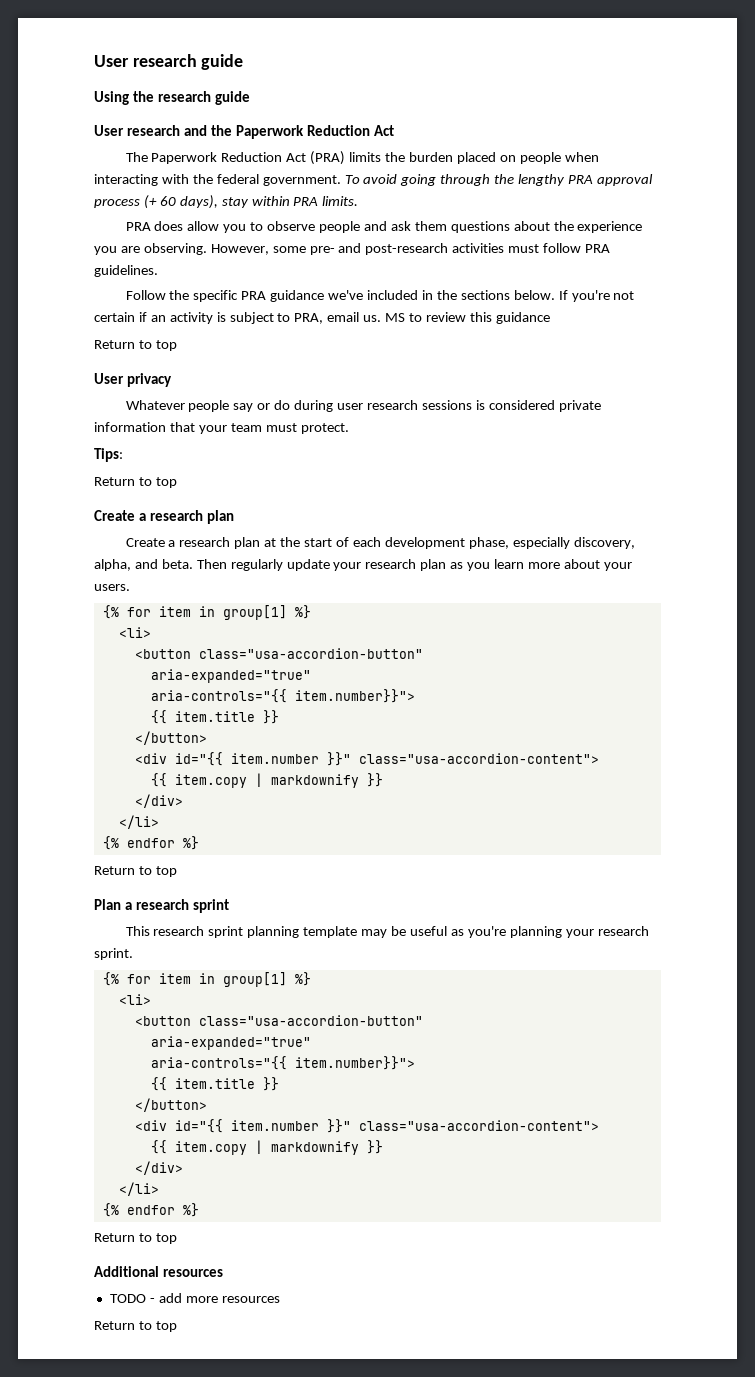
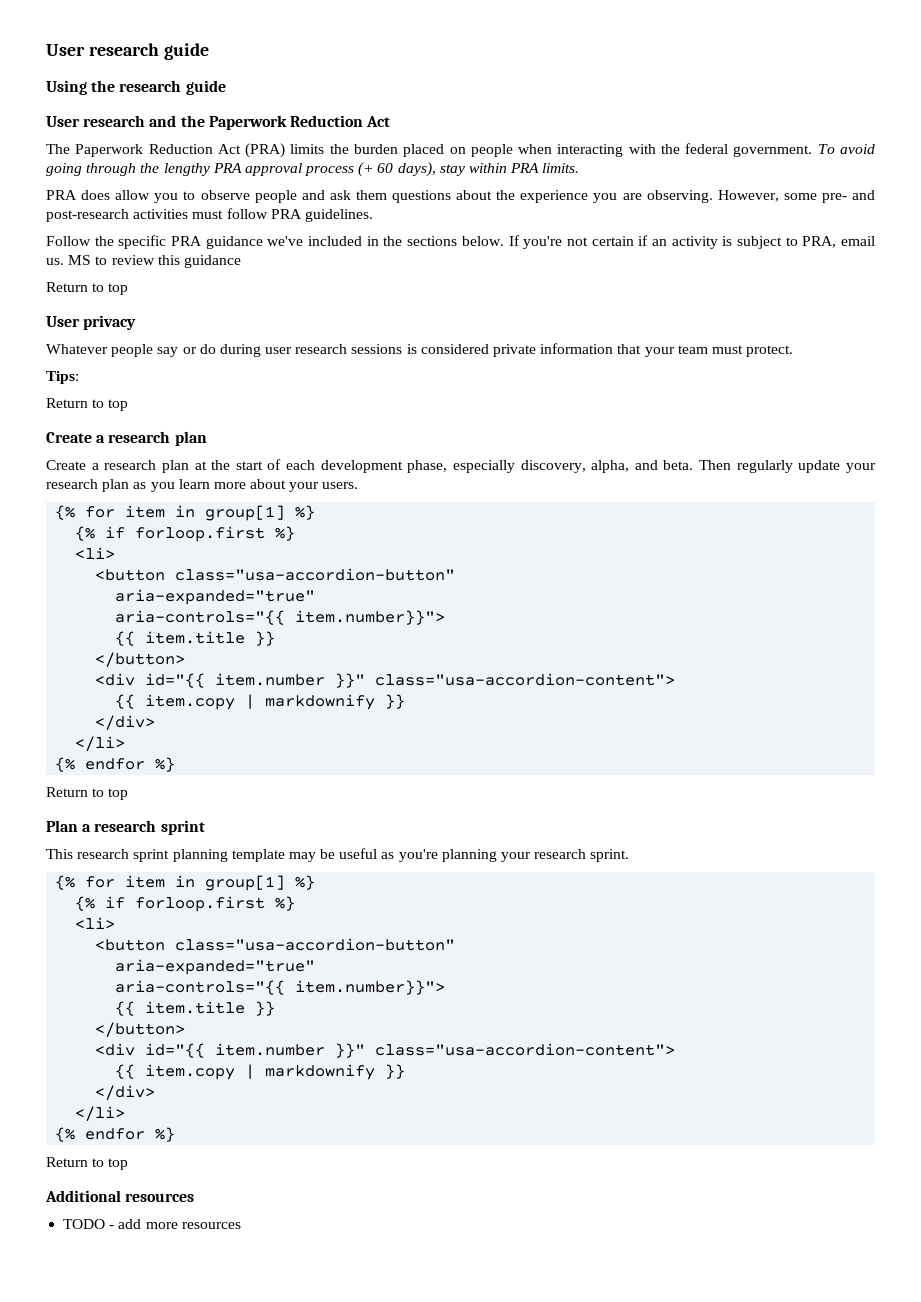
(311, 612) none -> [75,526,296,542] // {% if forloop.first %}
(311, 979) none -> [75,896,296,912] // {% if forloop.first %}
[94,1321,177,1332] // Return to top -> (241, 1225) none

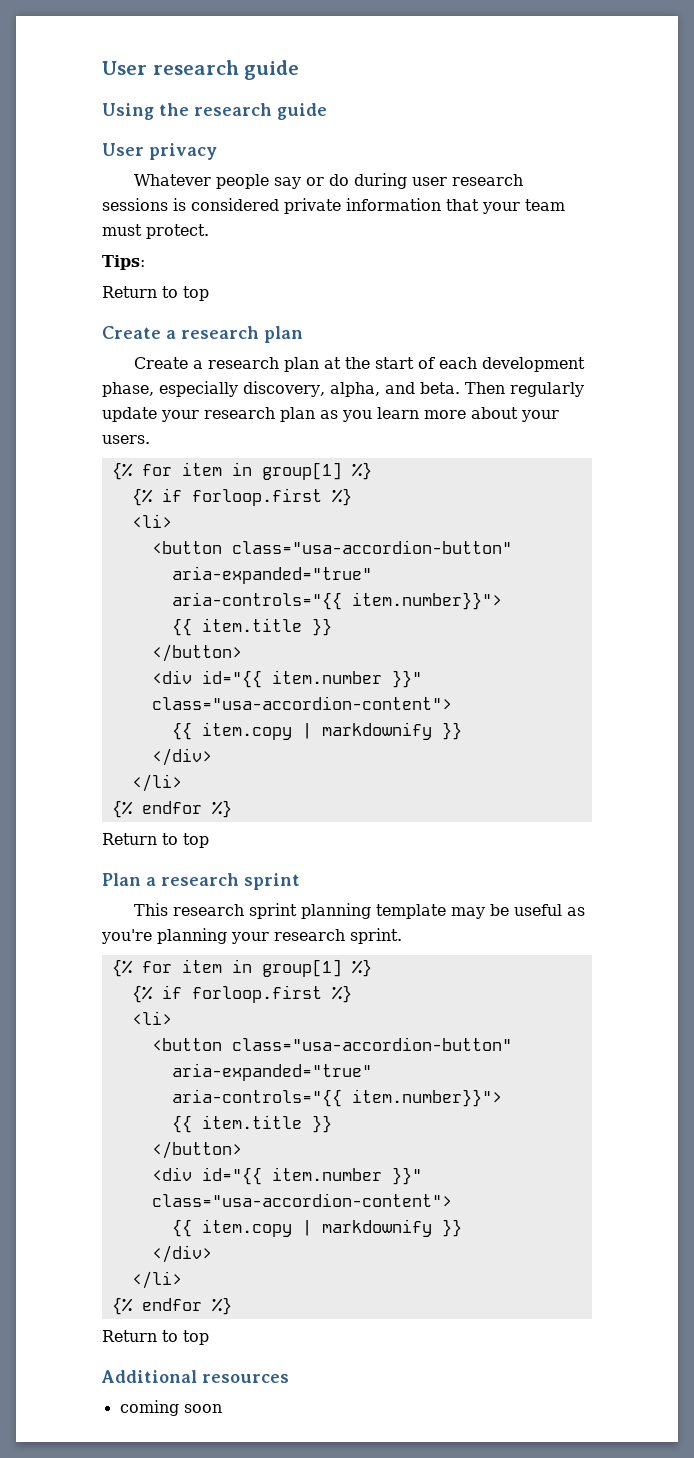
[46,115,391,130] [46,143,876,158] [46,162,580,177] [46,190,876,203] [46,208,373,222] [46,235,875,249] [46,255,241,268] [46,282,129,295] // User research and the Paperwork Reduction Act // The Paperwork Reduction Act (PRA) limits the burden placed on people when interacting with the federal government. To avoid going through the lengthy PRA approval process (+ 60 days), stay within PRA limits. // PRA does allow you to observe people and ask them questions about the experience you are observing. However, some pre- and post-research activities must follow PRA guidelines. // Follow the specific PRA guidance we've included in the sections below. If you're not certain if an activity is subject to PRA, email us. MS to review this guidance // Return to top -> (327, 111) none
[63,1219,241,1229] TODO - add more resources -> [119,1400,222,1416] coming soon

